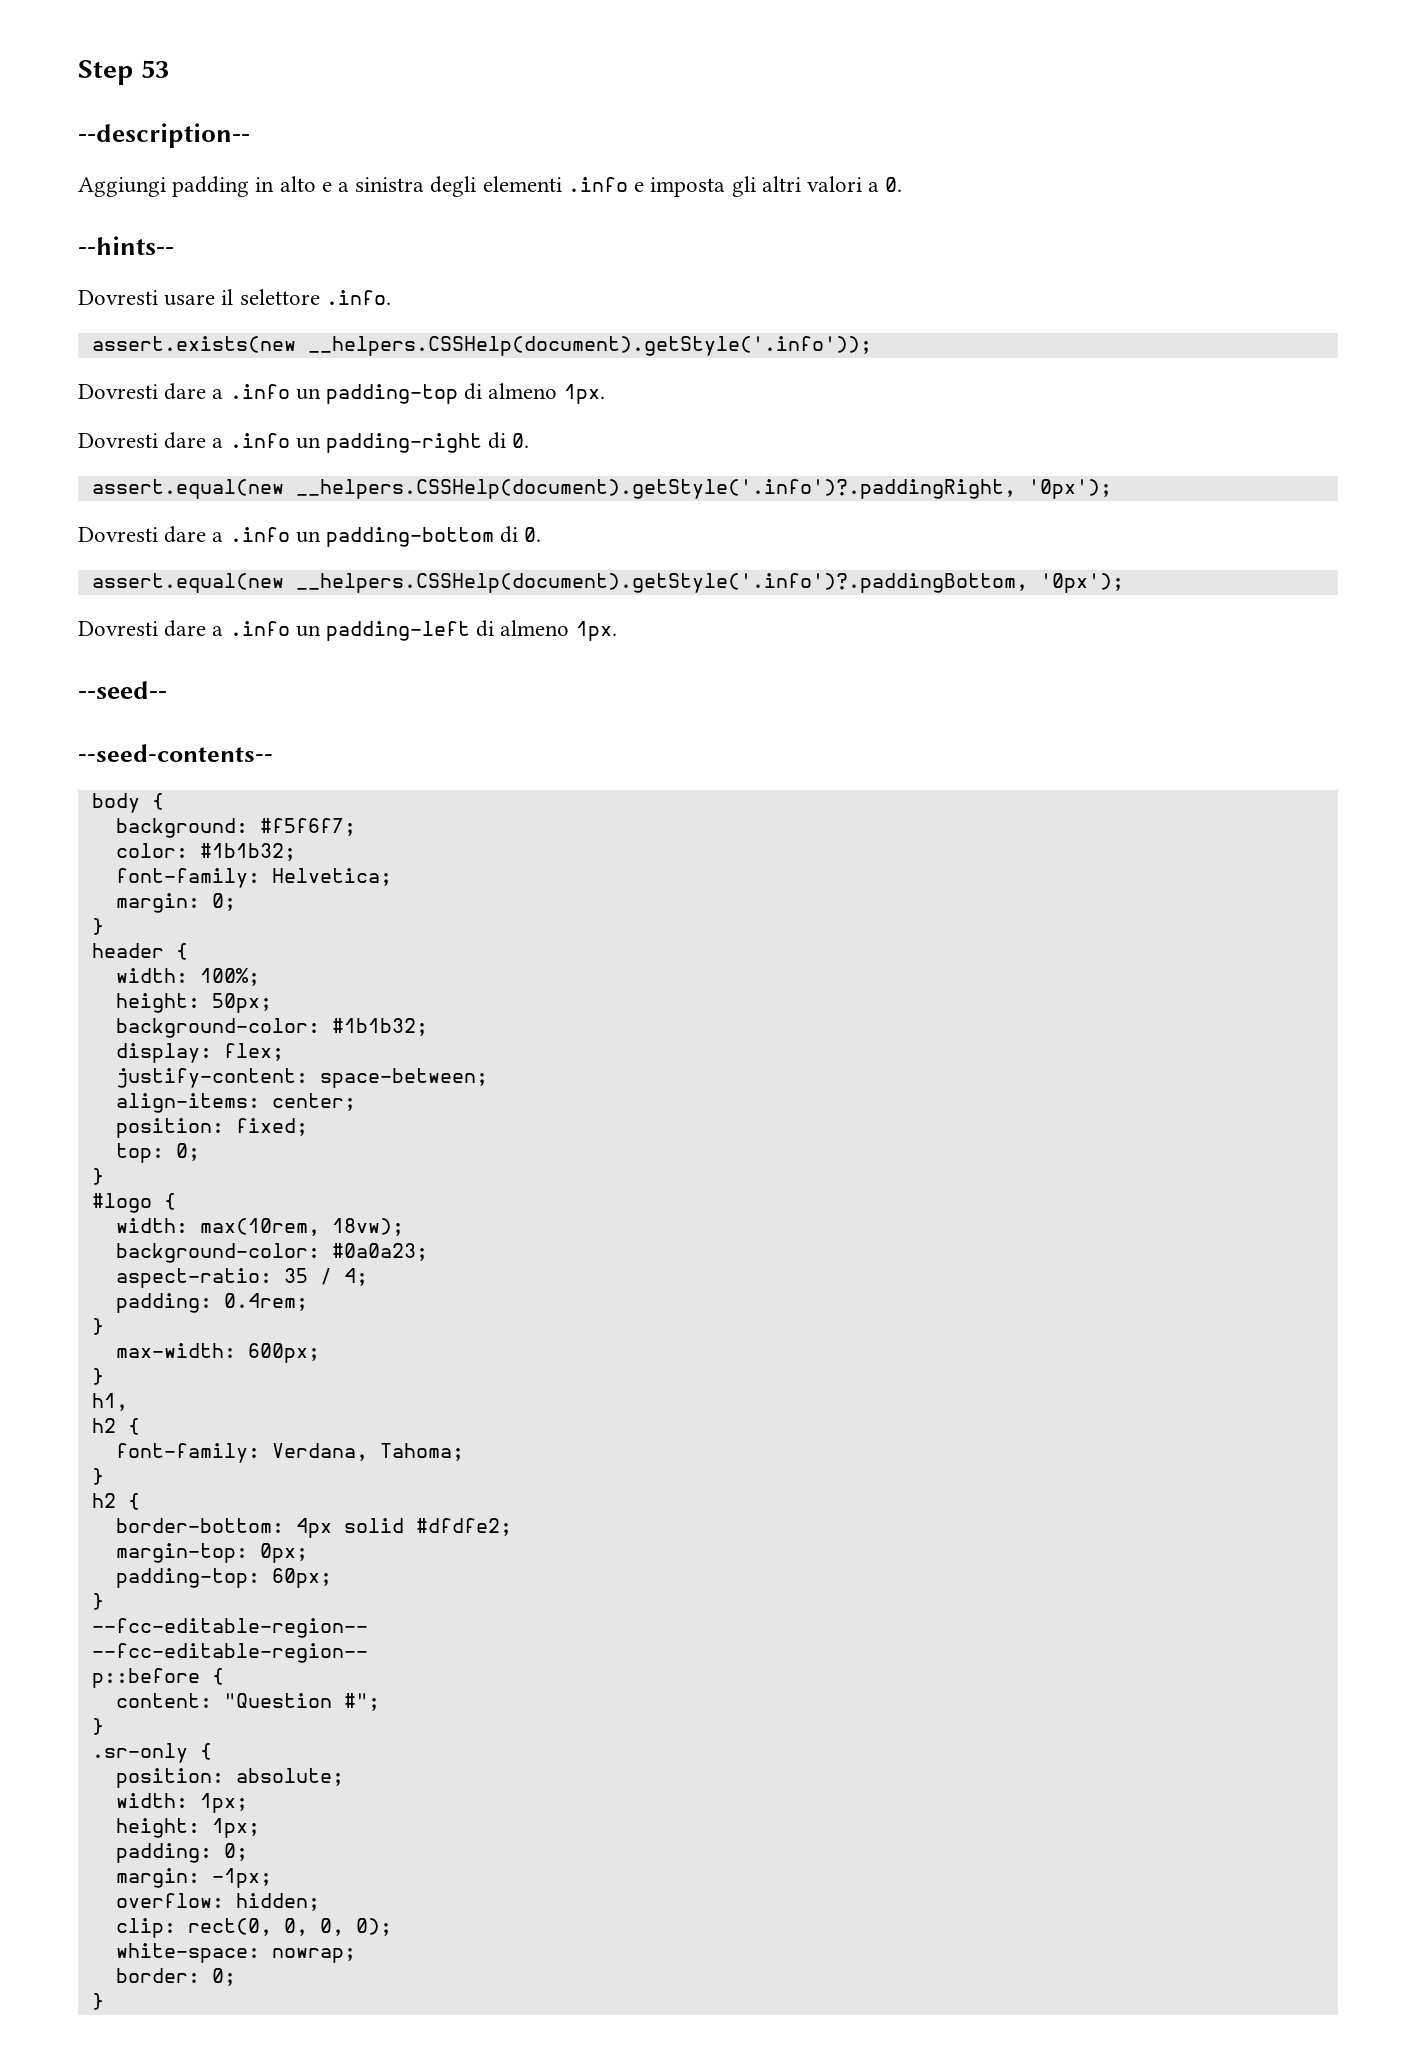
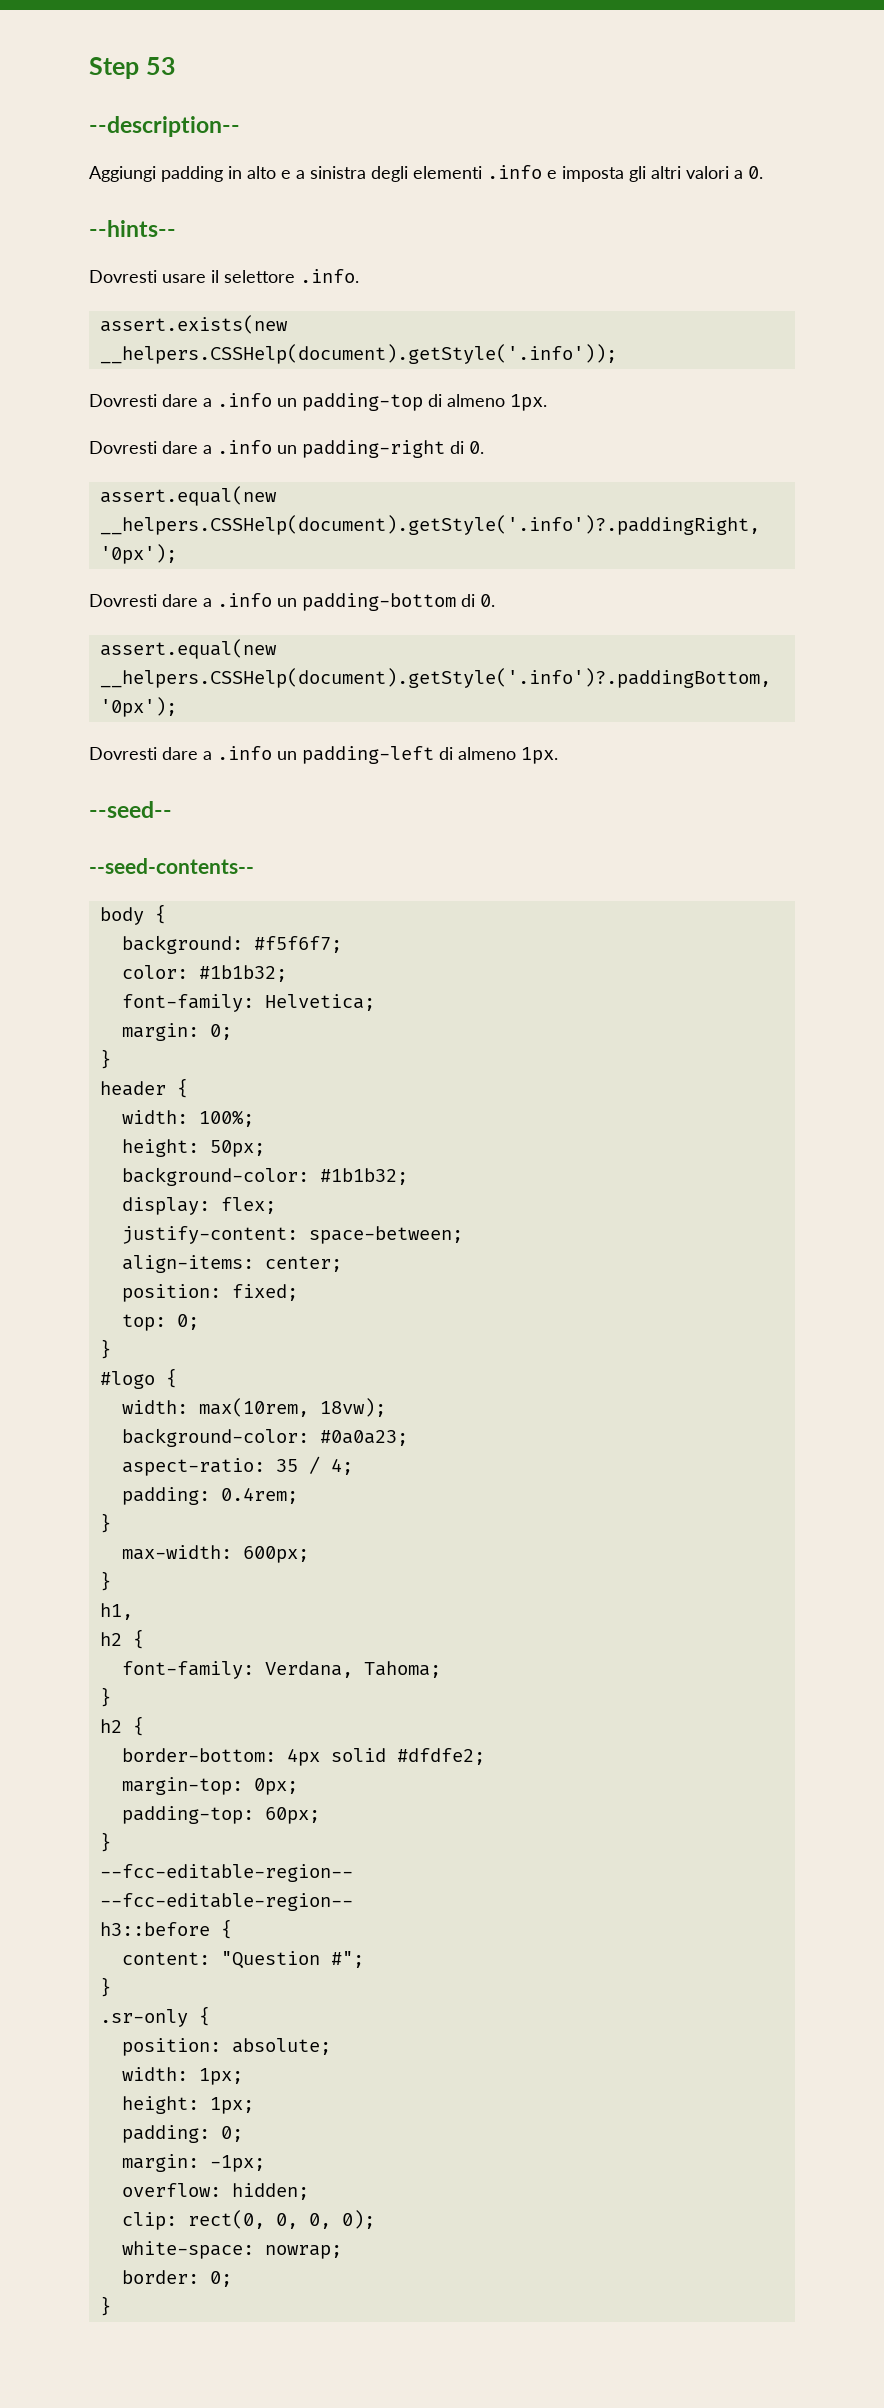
[91,1668,200,1688] p::before -> [99,1922,210,1936] h3::before

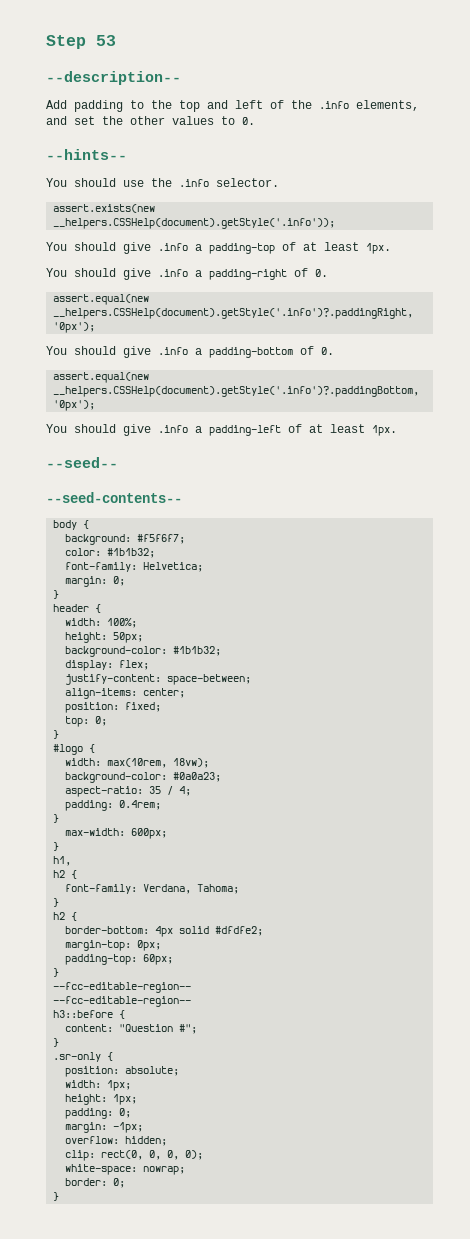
[89,165,763,182] [89,220,176,237] [89,269,359,283] [99,315,288,334] [99,344,617,364] [89,393,547,411] [89,440,484,458] [99,486,277,506] [99,515,760,535] [99,544,177,564] [89,593,495,611] [99,639,277,659] [99,668,771,688] [99,697,177,717] [89,746,516,764] Aggiungi padding in alto e a sinistra degli elementi .info e imposta gli altri valori a 0. // --hints-- // Dovresti usare il selettore .info. // assert.exists(new __helpers.CSSHelp(document).getStyle('.info')); // Dovresti dare a .info un padding-top di almeno 1px. // Dovresti dare a .info un padding-right di 0. // assert.equal(new __helpers.CSSHelp(document).getStyle('.info')?.paddingRight, '0px'); // Dovresti dare a .info un padding-bottom di 0. // assert.equal(new __helpers.CSSHelp(document).getStyle('.info')?.paddingBottom, '0px'); // Dovresti dare a .info un padding-left di almeno -> [46,100,419,112] [46,116,255,125] [46,149,127,160] [46,178,279,187] [53,204,156,213] [53,218,336,229] [46,242,391,254] [46,268,328,280] [53,294,150,305] [53,308,414,319] [53,322,96,333] [46,346,334,358] [53,372,150,383] [53,386,420,397] [53,400,96,411] [46,424,365,436] Add padding to the top and left of the .info elements, and set the other values to 0. // --hints-- // You should use the .info selector. // assert.exists(new __helpers.CSSHelp(document).getStyle('.info')); // You should give .info a padding-top of at least 1px. // You should give .info a padding-right of 0. // assert.equal(new __helpers.CSSHelp(document).getStyle('.info')?.paddingRight, '0px'); // You should give .info a padding-bottom of 0. // assert.equal(new __helpers.CSSHelp(document).getStyle('.info')?.paddingBottom, '0px'); // You should give .info a padding-left of at least

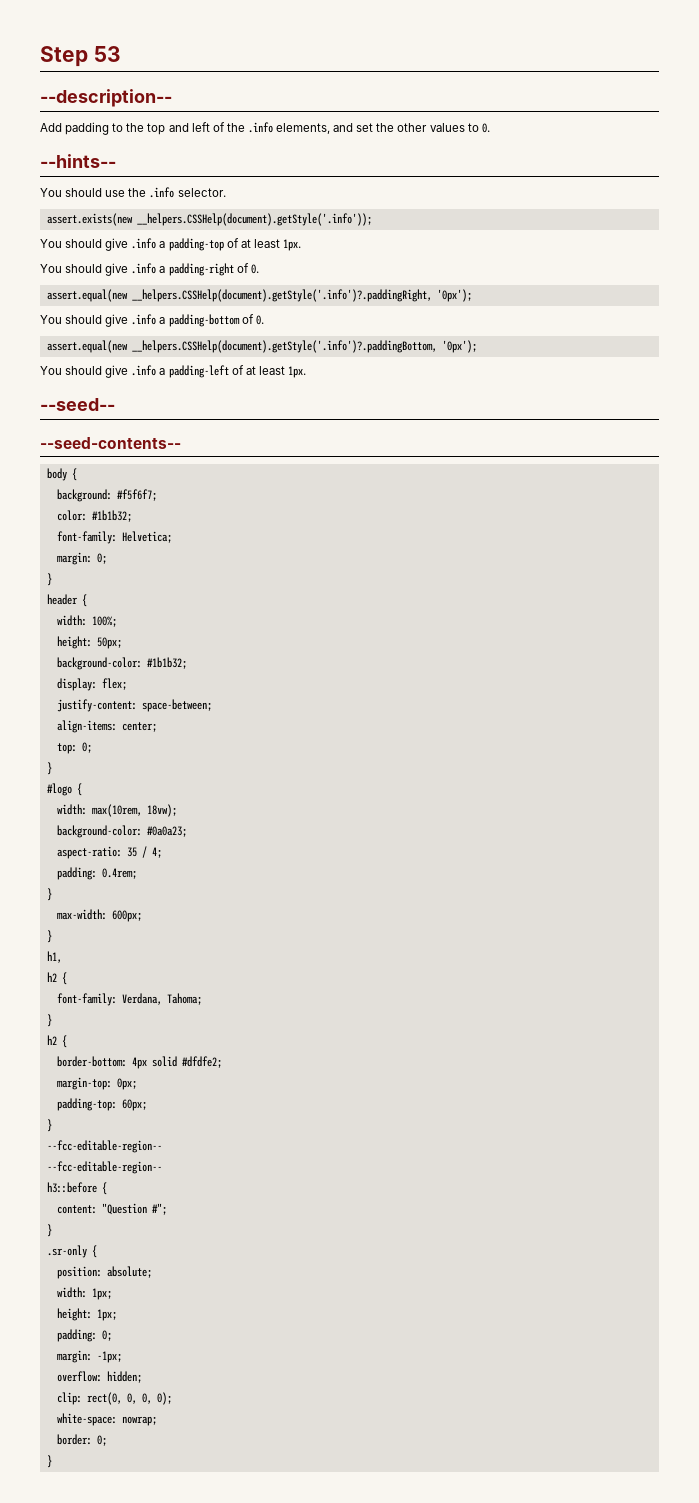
[65,702,162,713] // position: fixed; -> (157, 727) none

